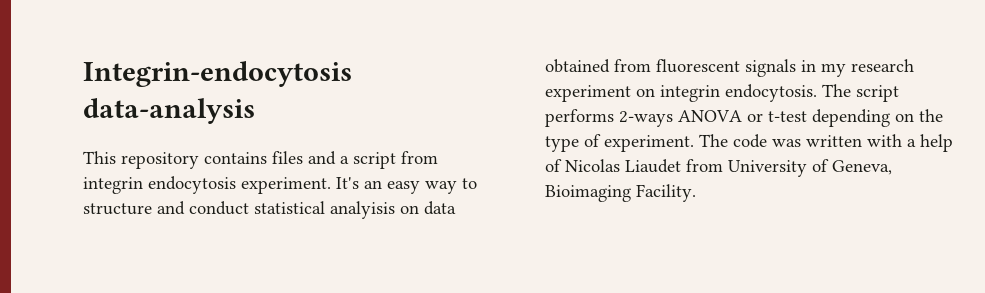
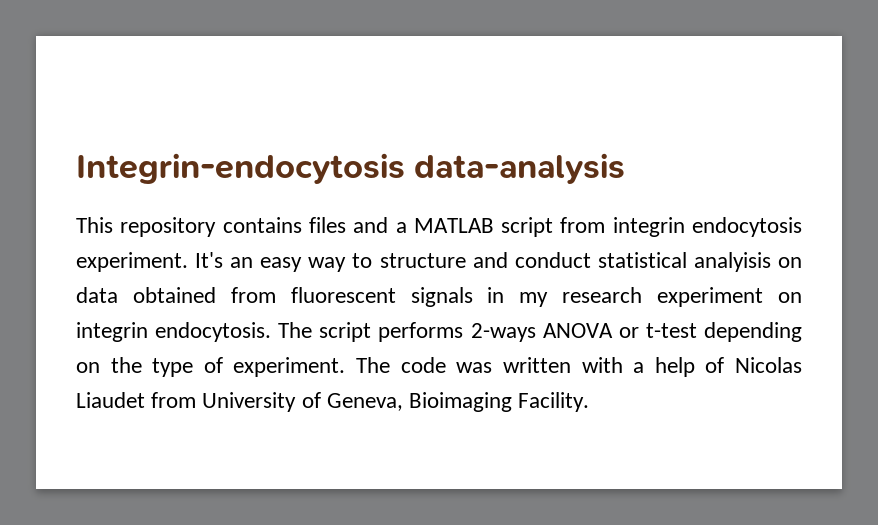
(349, 160) none -> [413,218,494,233] MATLAB

